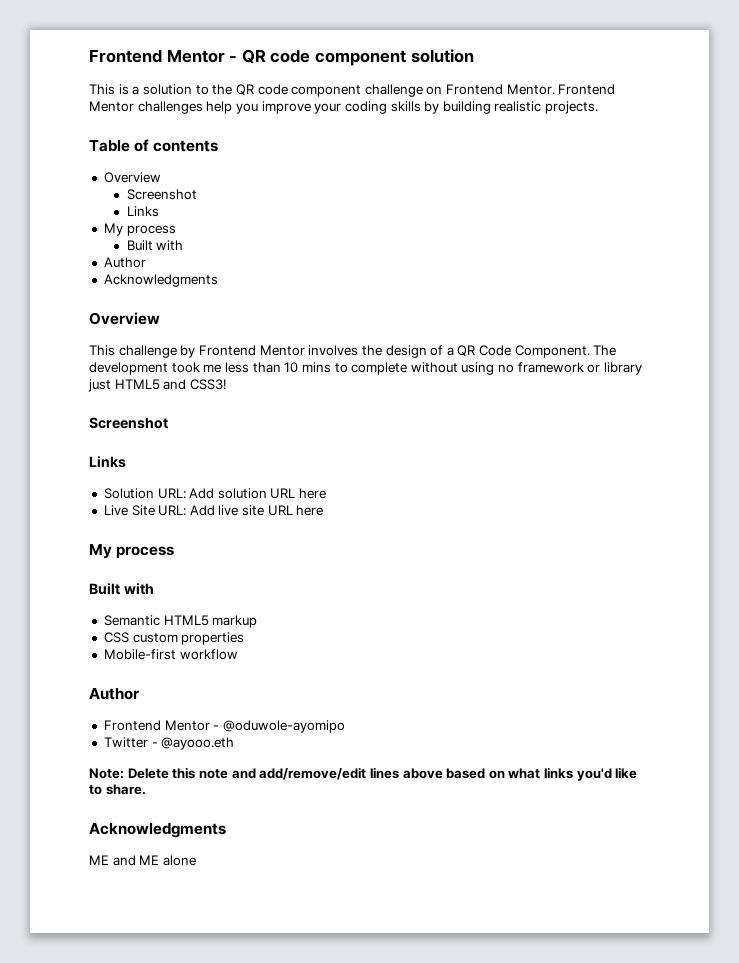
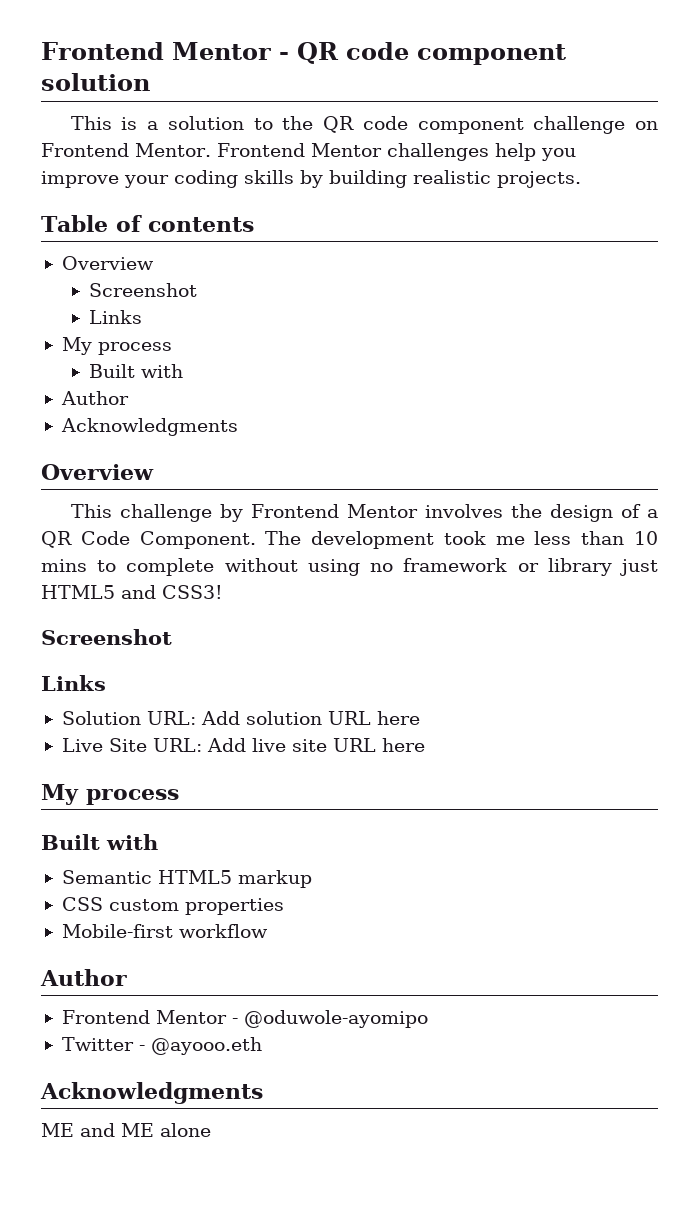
[89,767,638,781] [89,784,146,795] // Note: Delete this note and add/remove/edit lines above based on what links you'd like to share. -> (262, 1046) none

